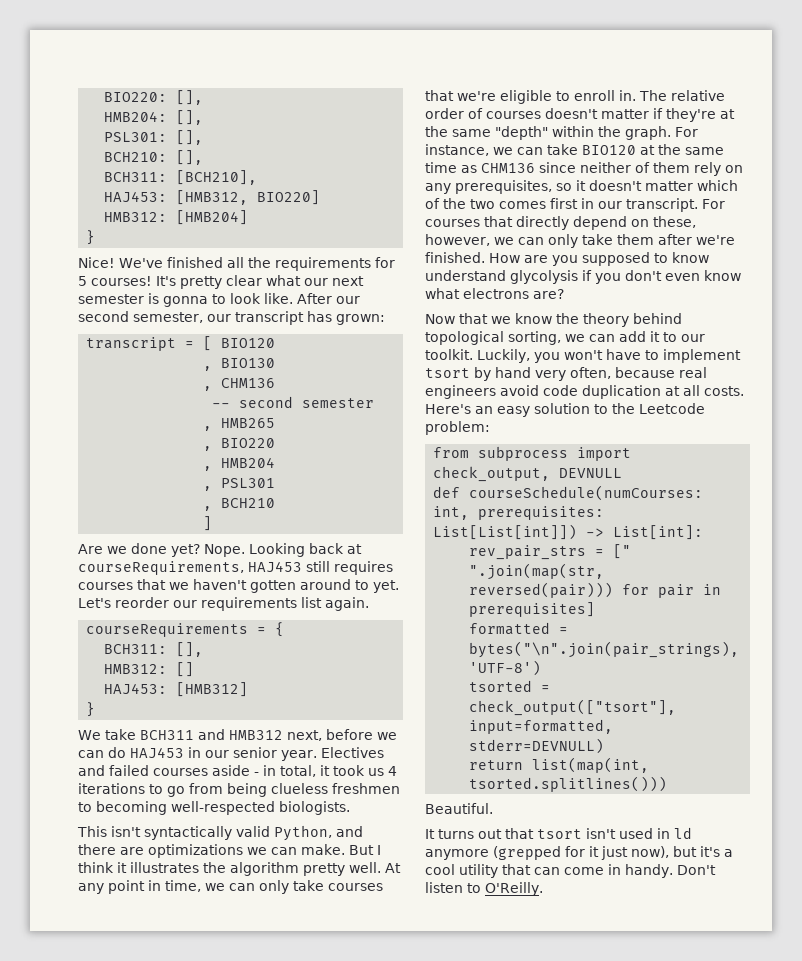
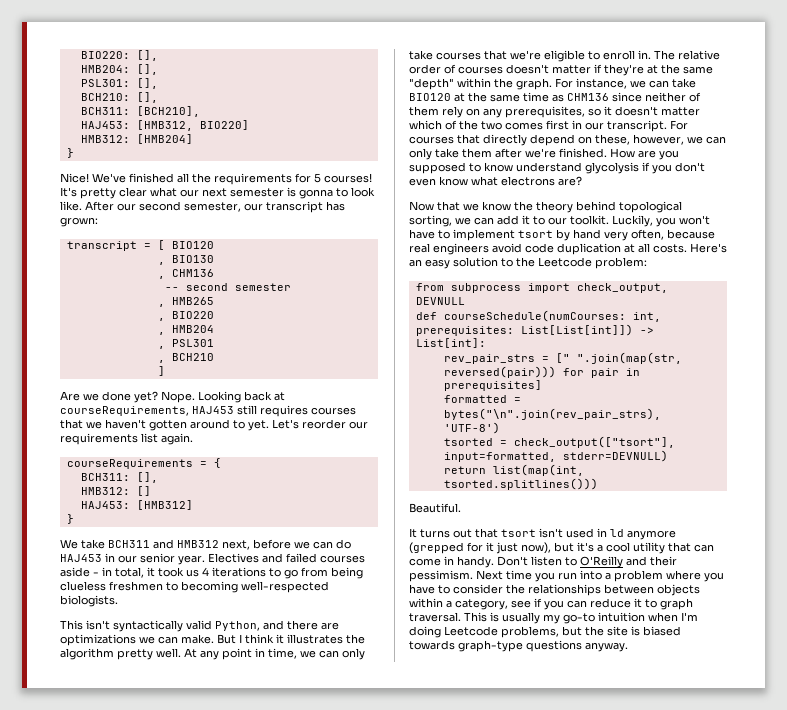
[469,641,740,658] bytes("\n".join(pair_strings), -> [443,408,661,420] bytes("\n".join(rev_pair_strs),
[485,882,543,896] O'Reilly. -> [580,556,677,568] [409,570,724,582] [409,584,700,596] [409,598,693,610] [409,612,698,624] [409,626,681,638] [409,640,628,652] O'Reilly and their pessimism. Next time you run into a problem where you have to consider the relationships between objects within a category, see if you can reduce it to graph traversal. This is usually my go-to intuition when I'm doing Leetcode problems, but the site is biased towards graph-type questions anyway.

